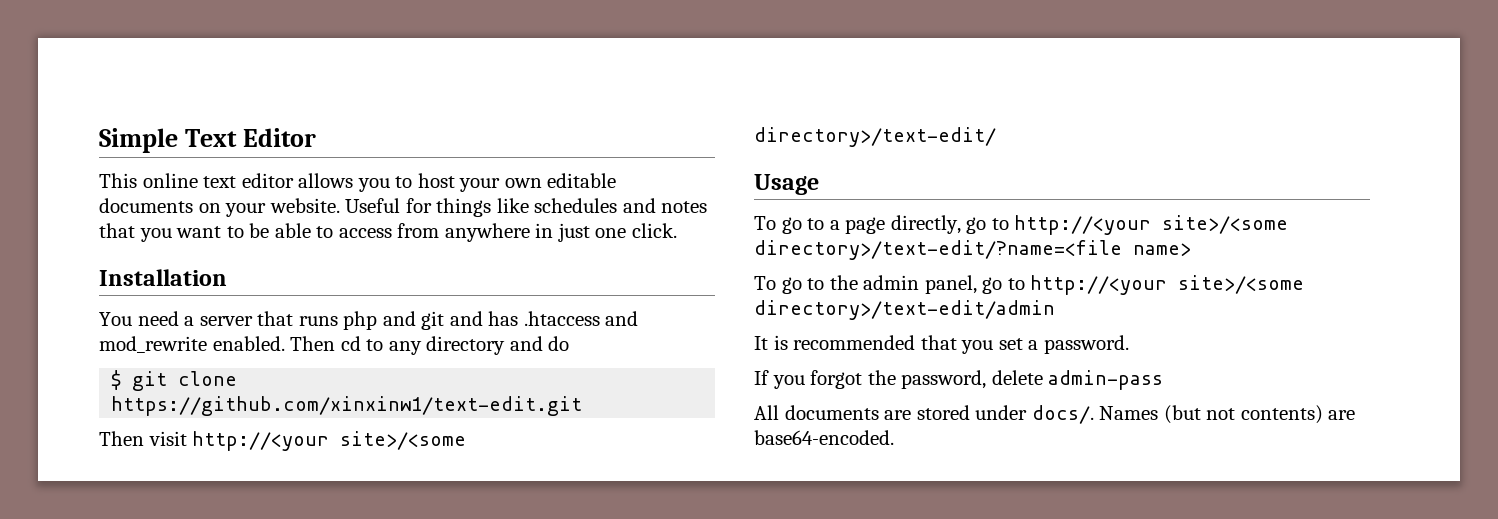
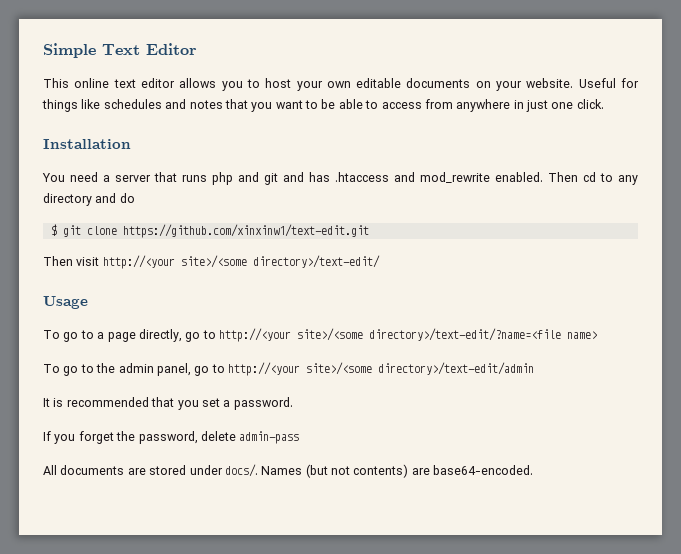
[810,370,863,389] forgot -> [78,431,114,444] forget

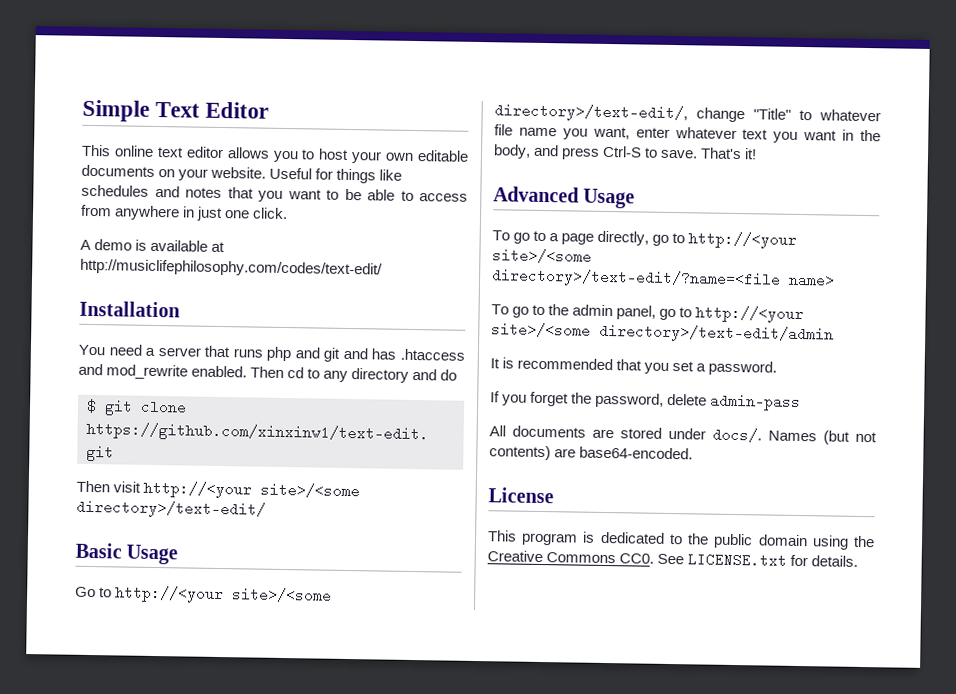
(604, 104) none -> [80,239,226,253] [80,258,383,278] // A demo is available at http://musiclifephilosophy.com/codes/text-edit/
(380, 261) none -> [75,542,179,565] [75,585,333,604] [494,103,881,123] [494,124,881,143] [493,144,758,160] [493,186,579,203] Basic Usage // Go to http://<your site>/<some directory>/text-edit/, change "Title" to whatever file name you want, enter whatever text you want in the body, and press Ctrl-S to save. That's it! // Advanced
(534, 470) none -> [488,487,554,504] [487,530,875,550] [487,550,859,568] // License // This program is dedicated to the public domain using the Creative Commons CC0. See LICENSE.txt for details.

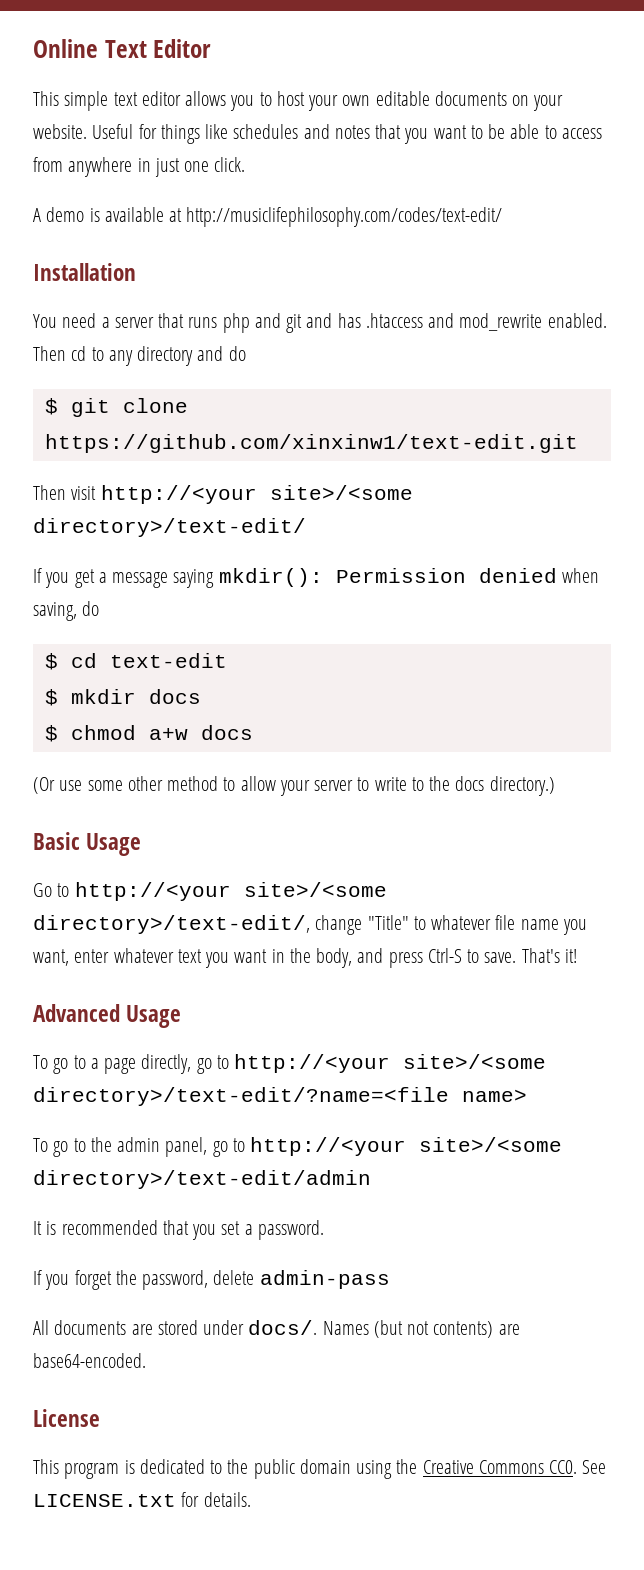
[82,99,150,122] Simple -> [33,39,98,58] Online
[113,145,154,157] online -> [64,91,109,111] simple
(266, 509) none -> [33,568,599,588] [33,601,100,621] [44,653,227,670] [44,689,201,706] [44,725,253,742] [33,776,555,796] // If you get a message saying mkdir(): Permission denied when saving, do // $ cd text-edit // $ mkdir docs // $ chmod a+w docs // (Or use some other method to allow your server to write to the docs directory.)

